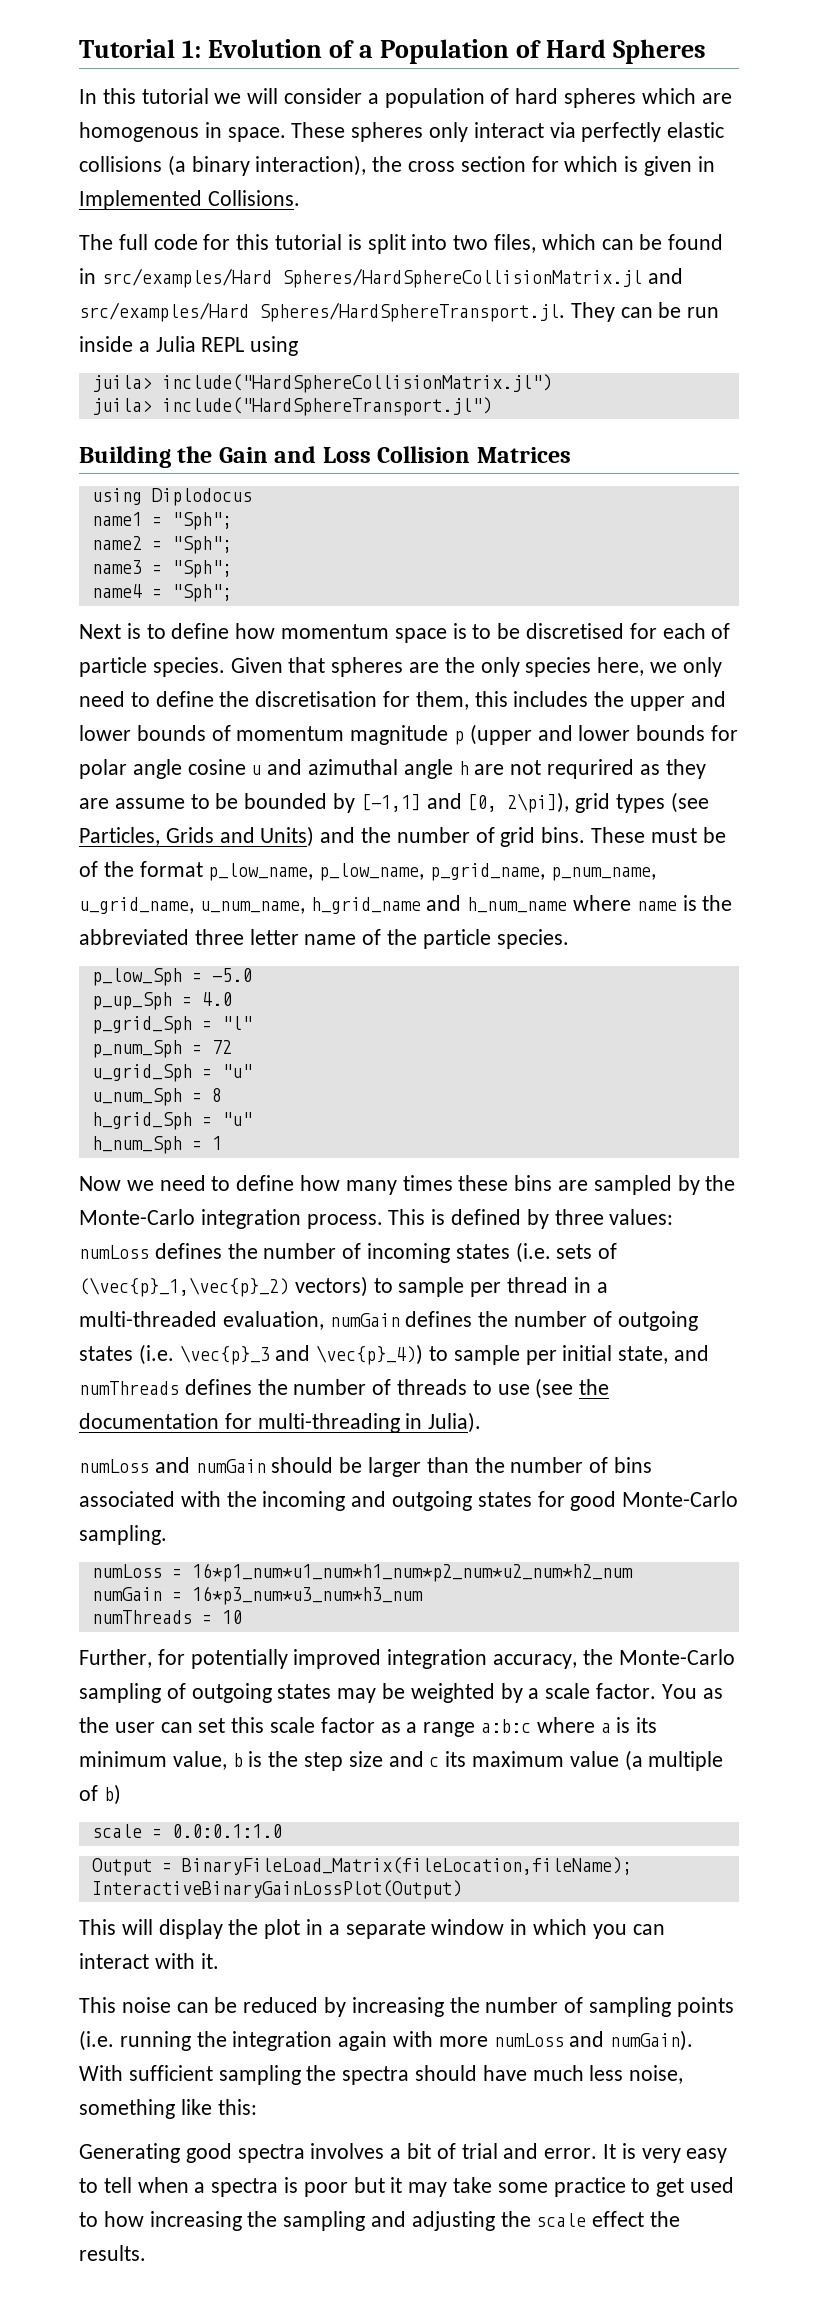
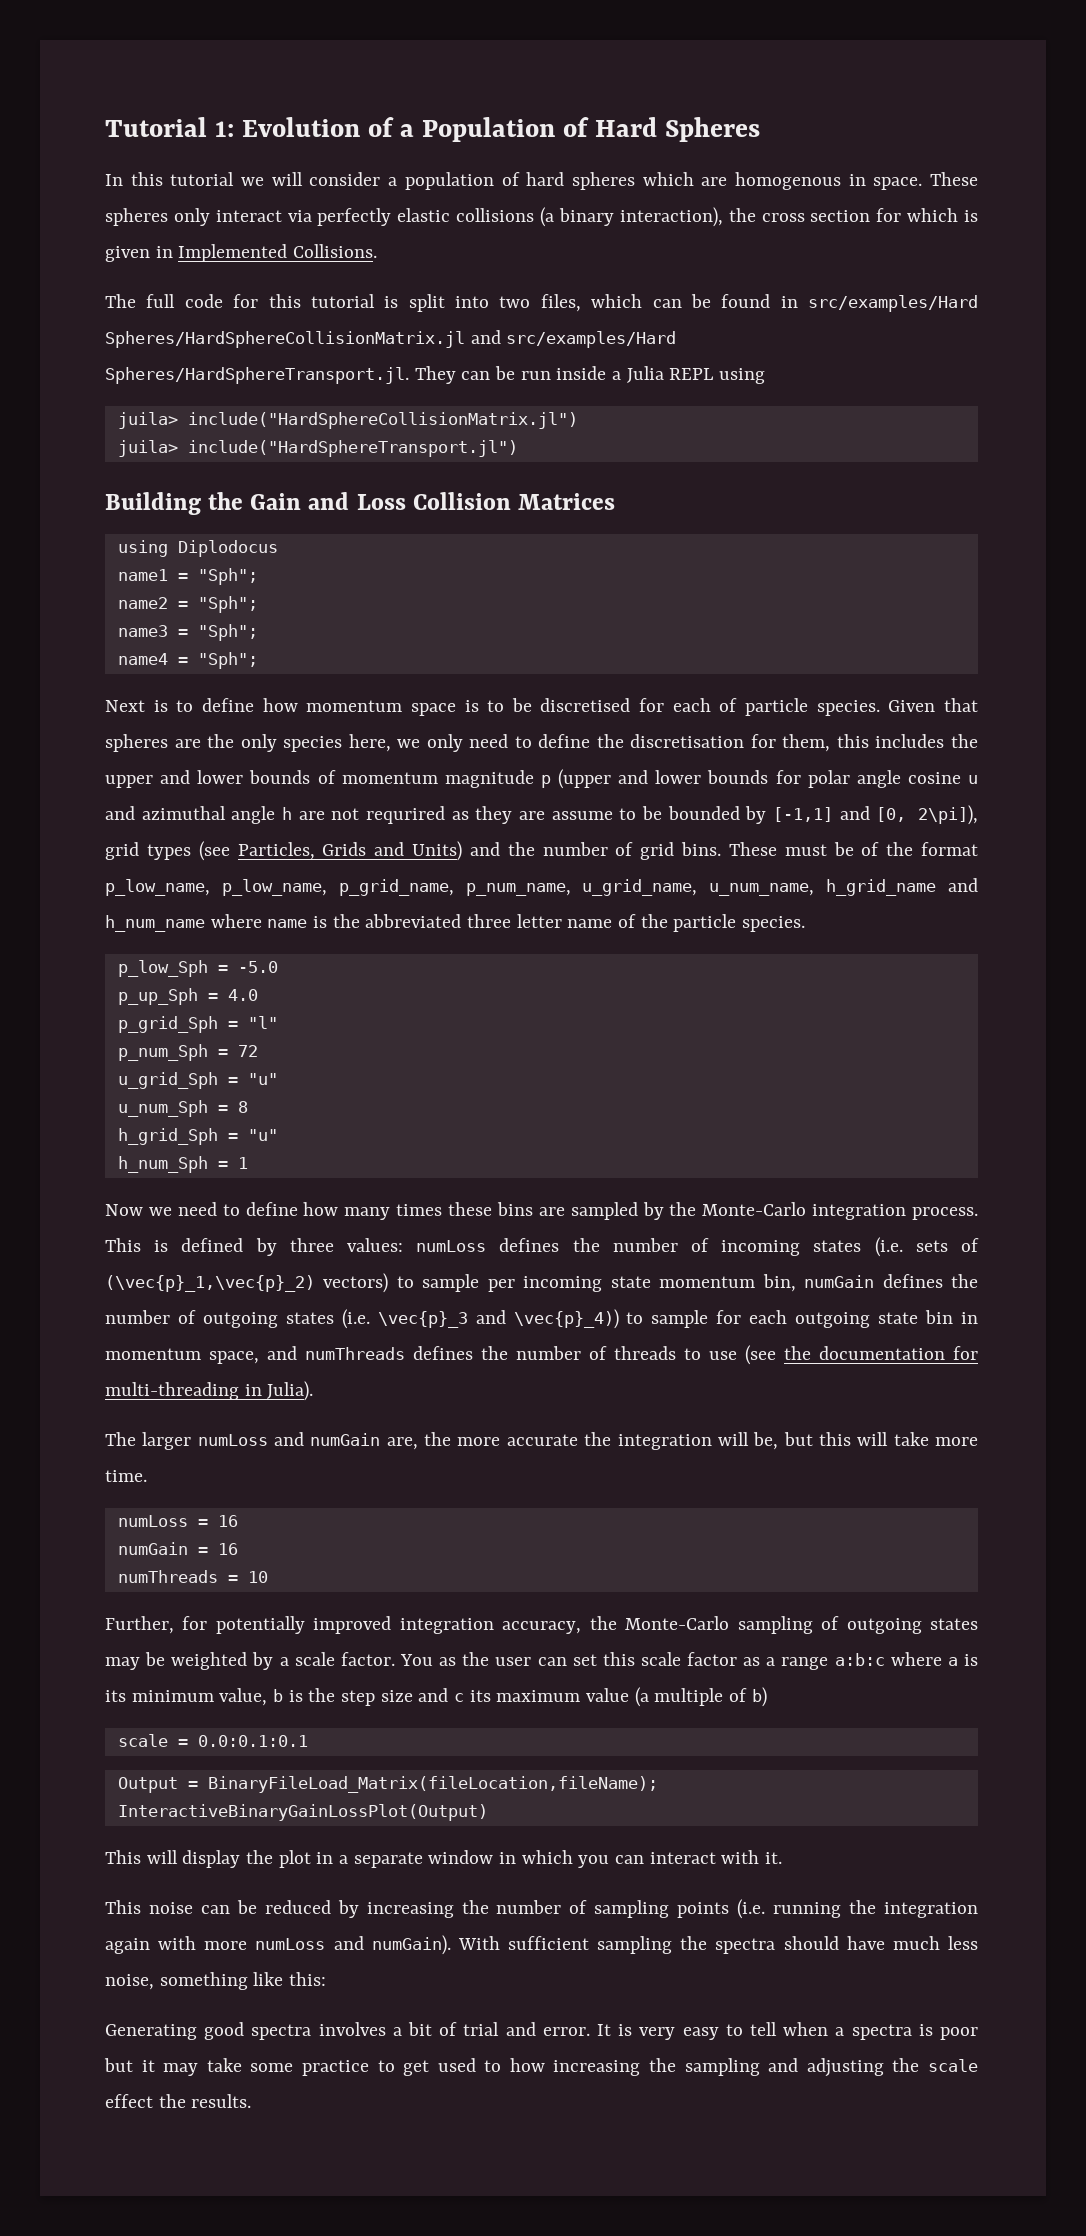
[507,1277,608,1293] [79,1311,324,1330] thread in a multi-threaded evaluation, -> [523,1274,796,1292] incoming state momentum bin,
[525,1345,669,1365] per initial state, -> [716,1310,978,1328] [105,1348,259,1364] for each outgoing state bin in momentum space,
(482, 1422) none -> [105,1432,192,1450] The larger
[271,1457,653,1477] [79,1491,739,1511] [79,1525,167,1545] should be larger than the number of bins associated with the incoming and outgoing states for good Monte-Carlo sampling. -> [386,1432,979,1450] [105,1470,147,1482] are, the more accurate the integration will be, but this will take more time.
[191,1563,633,1582] 16*p1_num*u1_num*h1_num*p2_num*u2_num*h2_num -> [217,1515,238,1527] 16
[191,1586,423,1605] 16*p3_num*u3_num*h3_num -> [217,1543,238,1555] 16
[171,1824,282,1838] 0.0:0.1:1.0 -> [197,1735,308,1747] 0.0:0.1:0.1

